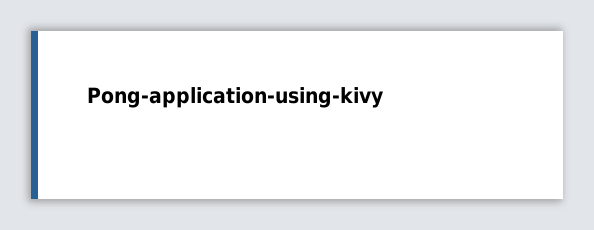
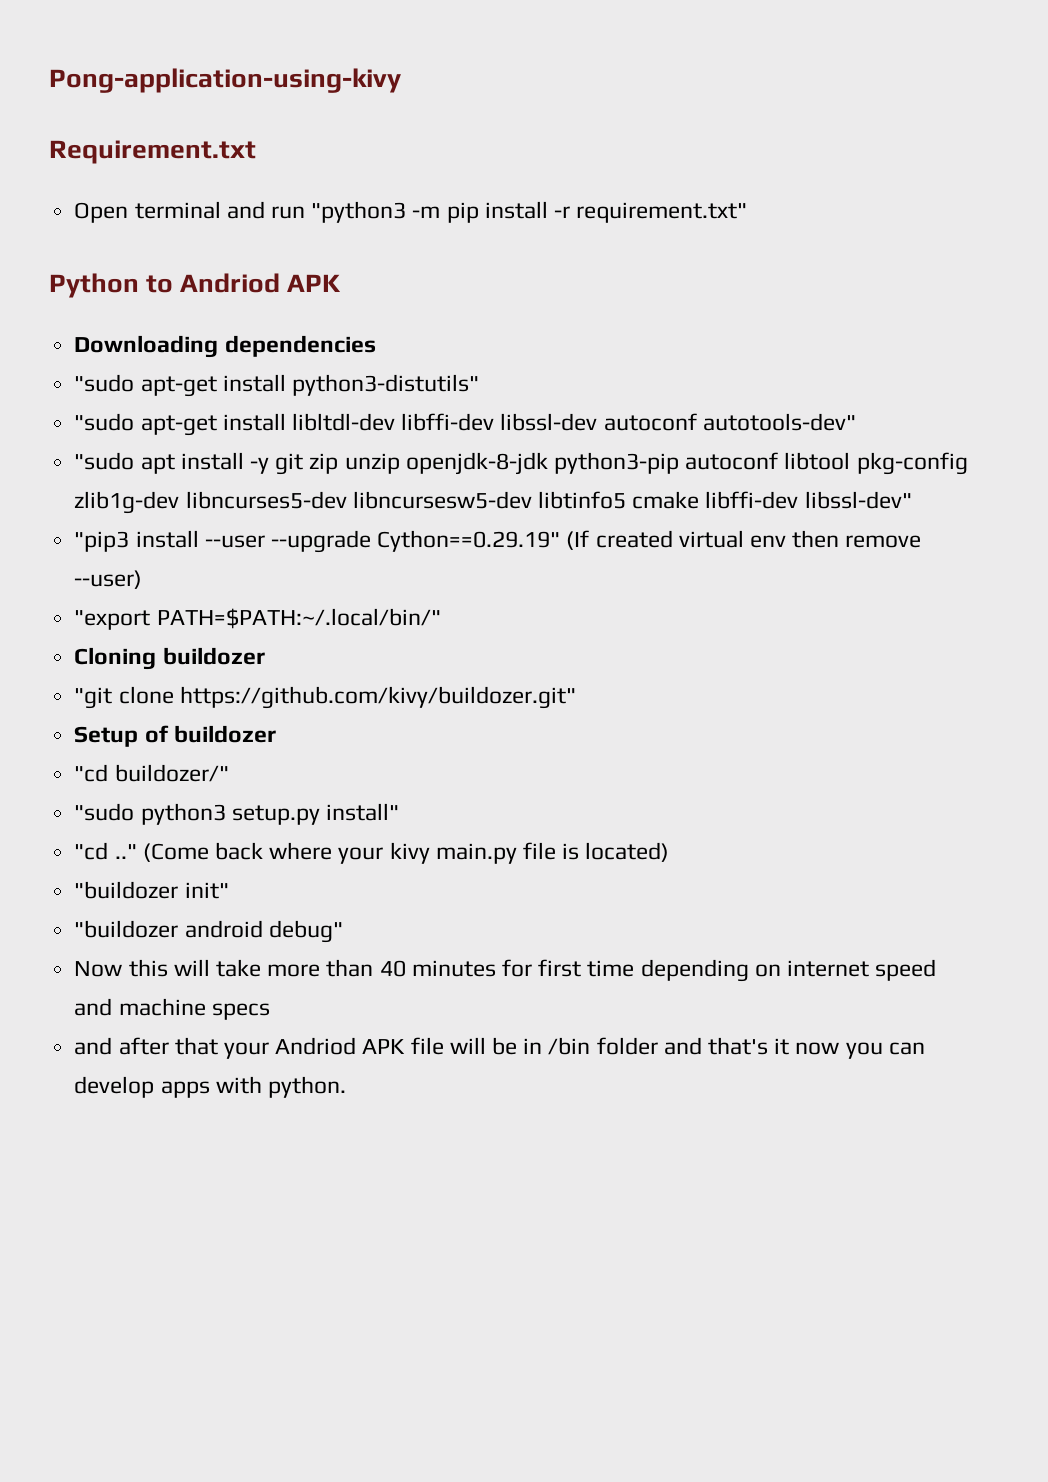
(383, 97) none -> [49,140,256,164] [74,201,748,223] [49,273,342,298] [74,335,376,358] [74,374,479,397] [74,413,856,436] [74,452,968,475] [74,491,912,514] [74,530,922,553] [74,570,143,589] [74,608,441,630] [74,647,265,670] [74,686,576,709] [74,725,276,747] [74,764,229,782] [74,803,399,825] [74,842,670,864] [74,881,229,899] [74,920,343,943] [74,959,937,982] [74,998,270,1020] [74,1037,925,1059] [74,1076,346,1098] // Requirement.txt // Open terminal and run "python3 -m pip install -r requirement.txt" // Python to Andriod APK // Downloading dependencies // "sudo apt-get install python3-distutils" // "sudo apt-get install libltdl-dev libffi-dev libssl-dev autoconf autotools-dev" // "sudo apt install -y git zip unzip openjdk-8-jdk python3-pip autoconf libtool pkg-config zlib1g-dev libncurses5-dev libncursesw5-dev libtinfo5 cmake libffi-dev libssl-dev" // "pip3 install --user --upgrade Cython==0.29.19" (If created virtual env then remove --user) // "export PATH=$PATH:~/.local/bin/" // Cloning buildozer // "git clone https://github.com/kivy/buildozer.git" // Setup of buildozer // "cd buildozer/" // "sudo python3 setup.py install" // "cd .." (Come back where your kivy main.py file is located) // "buildozer init" // "buildozer android debug" // Now this will take more than 40 minutes for first time depending on internet speed and machine specs // and after that your Andriod APK file will be in /bin folder and that's it now you can develop apps with python.

